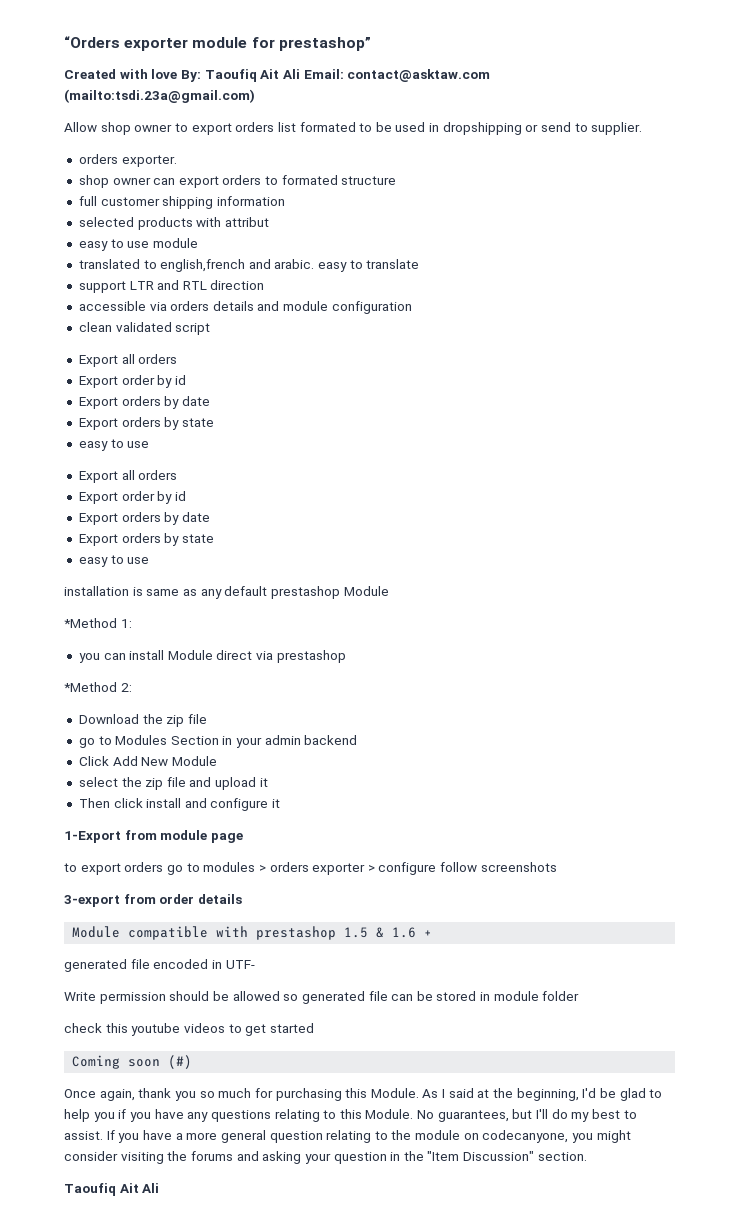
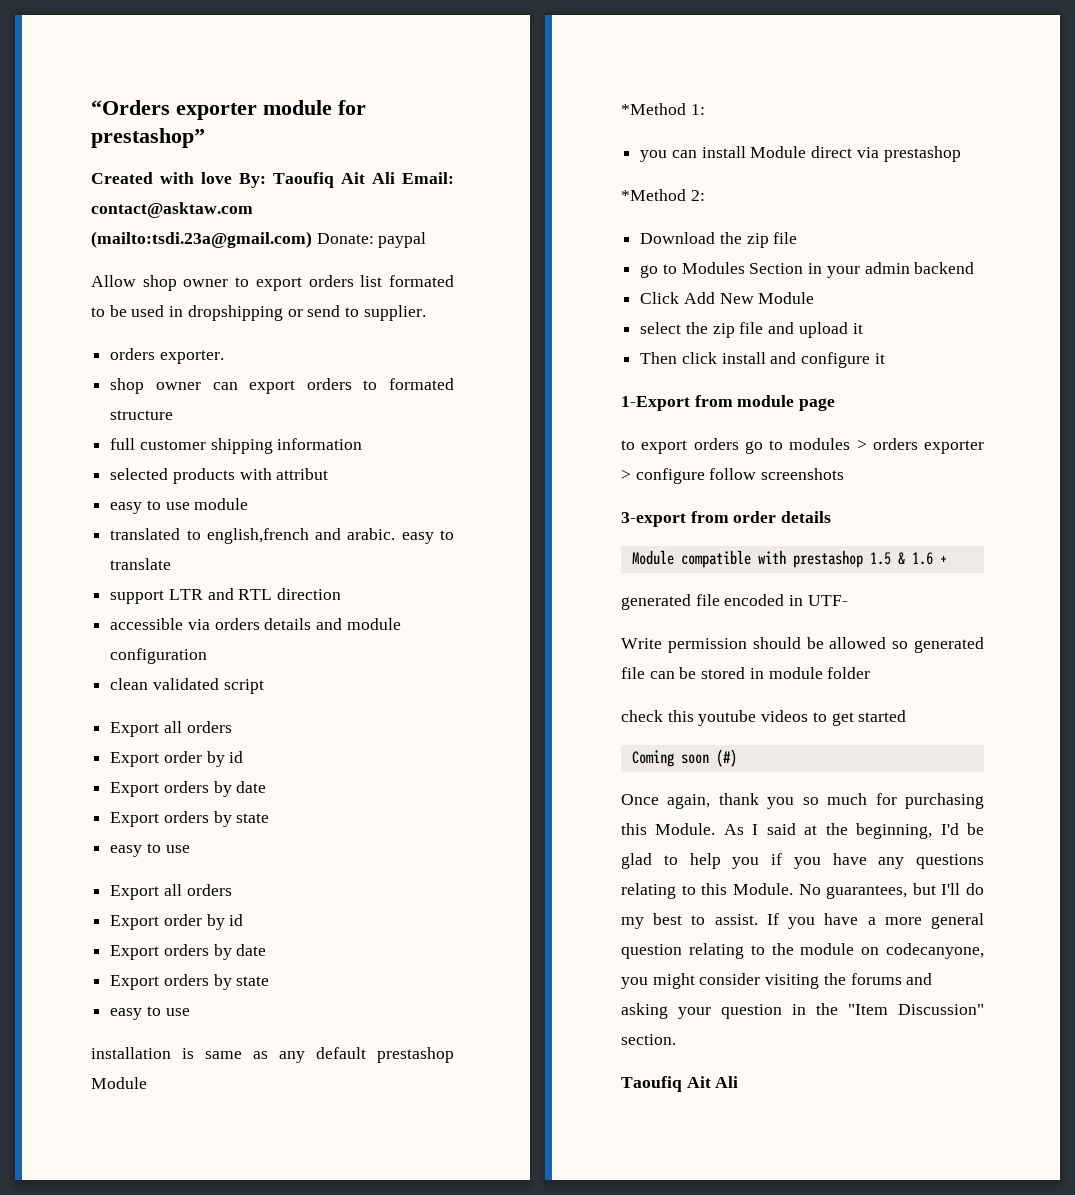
(255, 96) none -> [316,232,427,248] Donate: paypal

